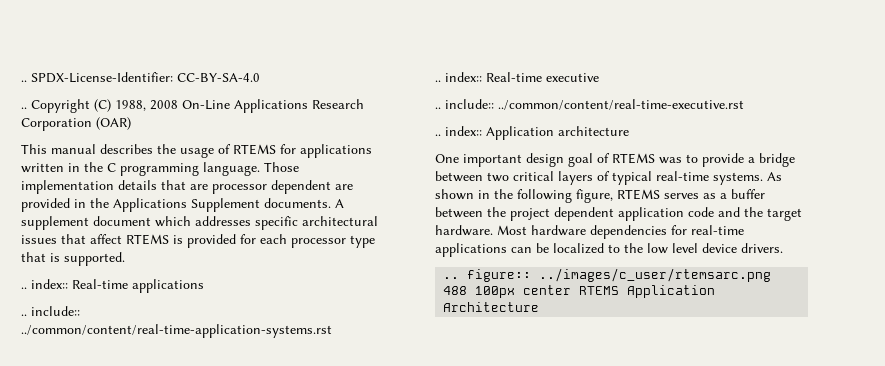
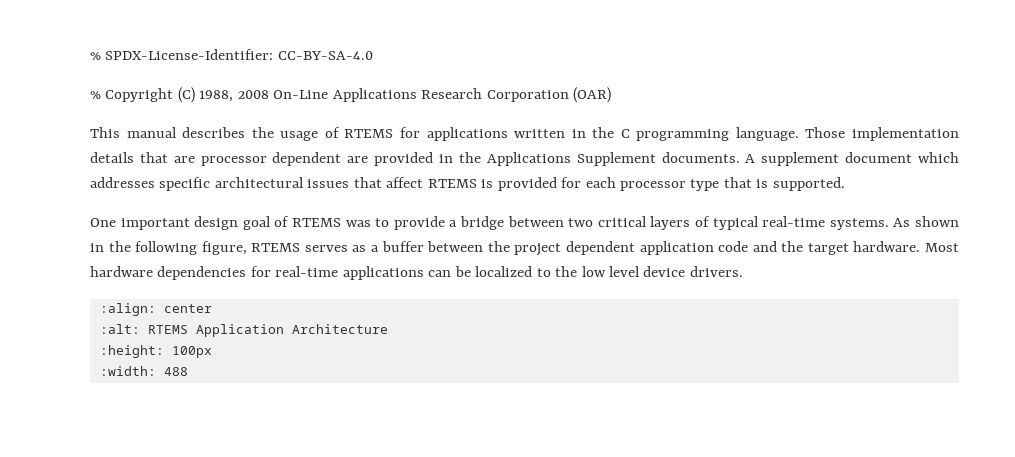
[21,80,27,82] .. -> [90,52,101,60] %
[21,107,27,109] .. -> [90,91,101,99] %
[21,279,204,293] [21,306,80,316] [21,324,332,338] [435,72,599,82] [435,99,744,110] [435,126,629,140] // .. index:: Real-time applications // .. include:: ../common/content/real-time-application-systems.rst // .. index:: Real-time executive // .. include:: ../common/content/real-time-executive.rst // .. index:: Application architecture -> (845, 184) none
[443,268,772,282] [443,286,516,298] .. figure:: ../images/c_user/rtemsarc.png 488 100px -> [99,303,156,316] :align:
(572, 290) none -> [99,324,140,334] // :alt:
(540, 307) none -> [99,345,212,358] [99,366,188,376] // :height: 100px // :width: 488

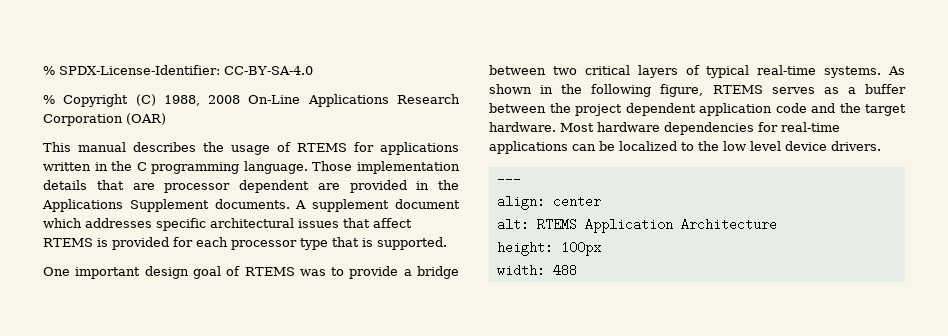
[99,303,156,316] :align: -> [496,172,521,185] [496,195,545,210] --- // align:
[99,324,140,334] :alt: -> [496,218,529,231] alt:
[99,345,164,358] :height: -> [496,241,553,256] height:
[99,366,156,376] :width: -> [496,264,545,277] width:

